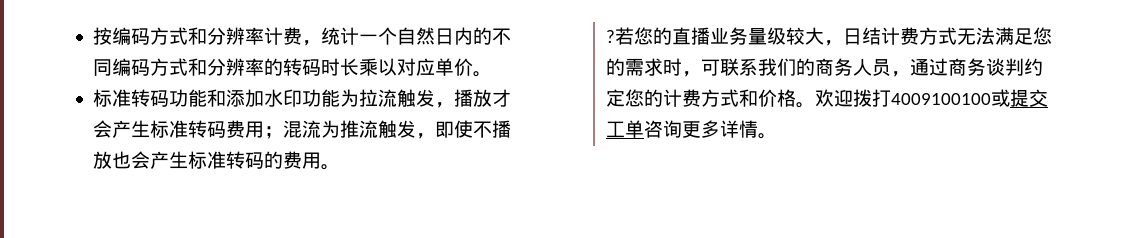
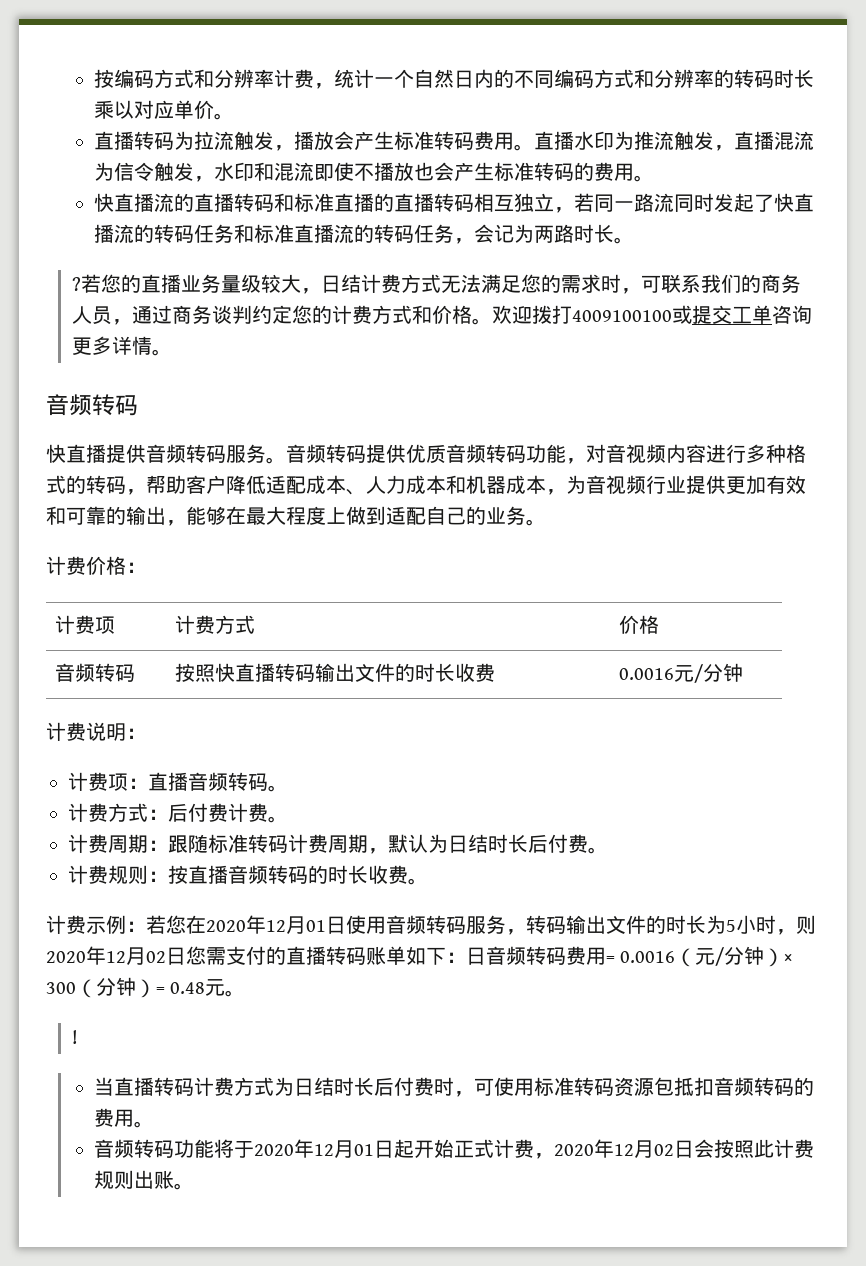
[93,89,341,107] 标准转码功能和添加水印功能 -> [93,131,174,150] 直播转码
[492,89,512,107] 才 -> (334, 140) none
[264,120,322,139] ；混流 -> [513,131,614,151] 。直播水印
(436, 136) none -> [733,131,814,150] [93,162,314,182] 直播混流为信令触发，水印和混流
(341, 167) none -> [93,193,814,213] [93,224,634,244] // 快直播流的直播转码和标准直播的直播转码相互独立，若同一路流同时发起了快直播流的转码任务和标准直播流的转码任务，会记为两路时长。
(777, 136) none -> [46,394,138,416] [46,444,806,464] [46,475,806,495] [46,506,546,526] [46,556,146,575] [55,615,116,634] [175,615,256,634] [619,615,660,634] [55,663,136,682] [175,663,496,682] [619,663,744,683] [46,722,146,741] [68,772,288,792] [68,803,288,823] [68,834,608,854] [68,865,428,885] [46,915,816,935] [46,946,793,967] [46,977,246,998] [71,1030,78,1044] [93,1077,814,1097] [93,1108,154,1128] [93,1139,814,1159] [93,1170,194,1190] // 音频转码 // 快直播提供音频转码服务。音频转码提供优质音频转码功能，对音视频内容进行多种格式的转码，帮助客户降低适配成本、人力成本和机器成本，为音视频行业提供更加有效和可靠的输出，能够在最大程度上做到适配自己的业务。 // 计费价格： // 计费项 | 计费方式 | 价格 // 音频转码 | 按照快直播转码输出文件的时长收费 | 0.0016元/分钟 // 计费说明： // 计费项：直播音频转码。 // 计费方式：后付费计费。 // 计费周期：跟随标准转码计费周期，默认为日结时长后付费。 // 计费规则：按直播音频转码的时长收费。 // 计费示例：若您在2020年12月01日使用音频转码服务，转码输出文件的时长为5小时，则2020年12月02日您需支付的直播转码账单如下：日音频转码费用= 0.0016（元/分钟）× 300（分钟）= 0.48元。 // ! // 当直播转码计费方式为日结时长后付费时，可使用标准转码资源包抵扣音频转码的费用。 // 音频转码功能将于2020年12月01日起开始正式计费，2020年12月02日会按照此计费规则出账。

